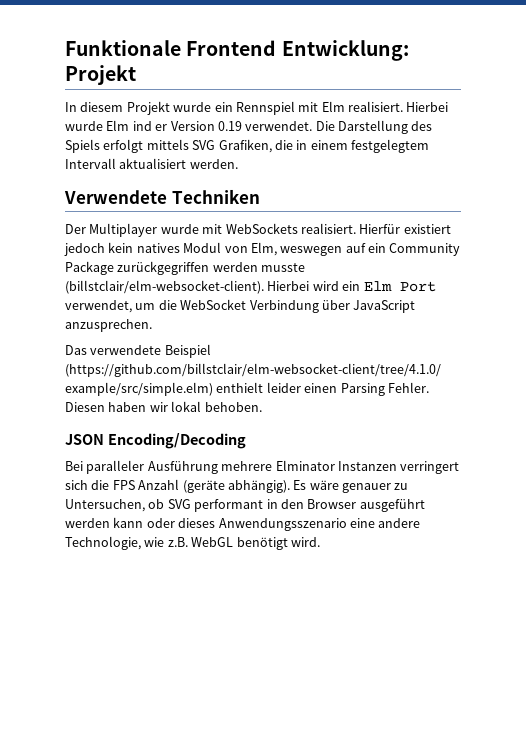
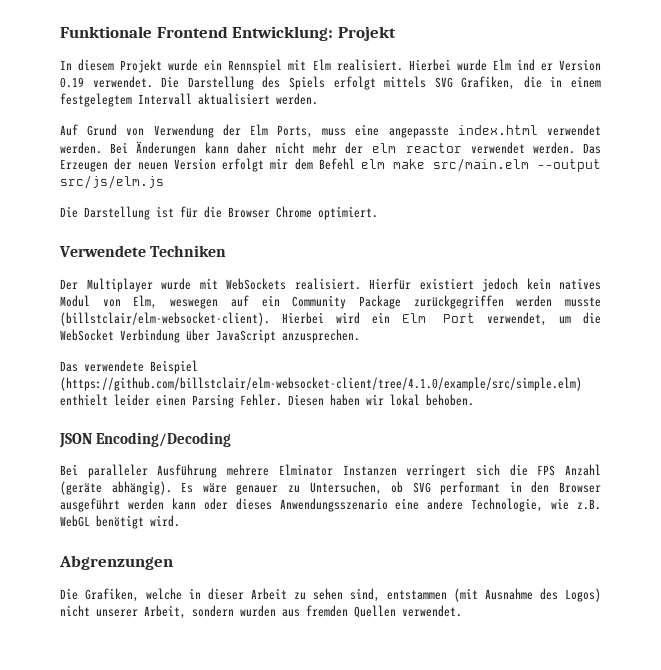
(238, 164) none -> [60,124,601,138] [60,141,601,156] [60,158,601,172] [60,175,164,189] [60,206,378,220] // Auf Grund von Verwendung der Elm Ports, muss eine angepasste index.html verwendet werden. Bei Änderungen kann daher nicht mehr der elm reactor verwendet werden. Das Erzeugen der neuen Version erfolgt mir dem Befehl elm make src/main.elm --output src/js/elm.js // Die Darstellung ist für die Browser Chrome optimiert.
(320, 542) none -> [59,555,173,570] [60,588,601,602] [60,605,462,619] // Abgrenzungen // Die Grafiken, welche in dieser Arbeit zu sehen sind, entstammen (mit Ausnahme des Logos) nicht unserer Arbeit, sondern wurden aus fremden Quellen verwendet.

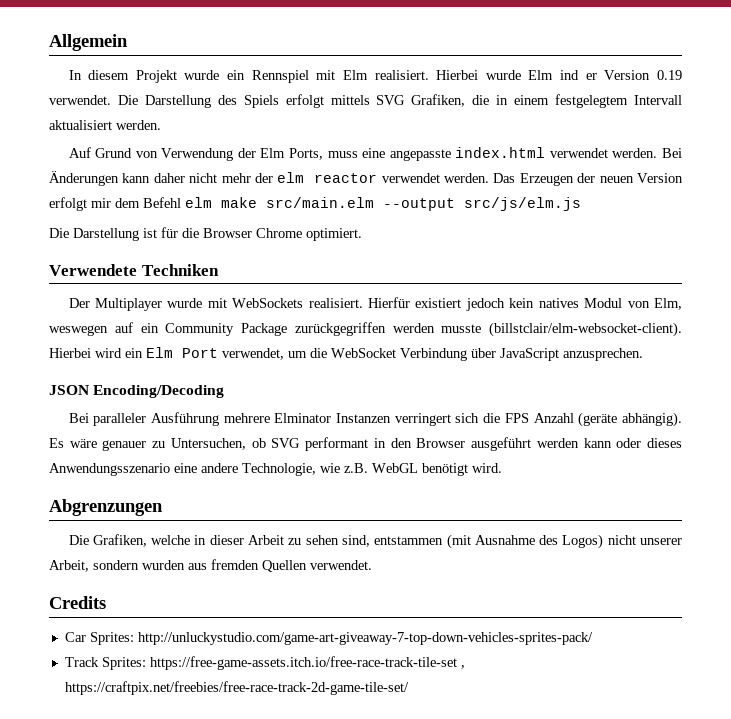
[60,26,396,41] Funktionale Frontend Entwicklung: Projekt -> [49,34,128,51] Allgemein
[60,360,198,374] [60,377,582,391] [60,394,474,408] // Das verwendete Beispiel (https://github.com/billstclair/elm-websocket-client/tree/4.1.0/example/src/simple.elm) enthielt leider einen Parsing Fehler. Diesen haben wir lokal behoben. -> (643, 354) none
(462, 611) none -> [49,596,106,609] [64,632,593,645] [64,656,465,670] [64,681,409,695] // Credits // Car Sprites: http://unluckystudio.com/game-art-giveaway-7-top-down-vehicles-sprites-pack/ // Track Sprites: https://free-game-assets.itch.io/free-race-track-tile-set , https://craftpix.net/freebies/free-race-track-2d-game-tile-set/

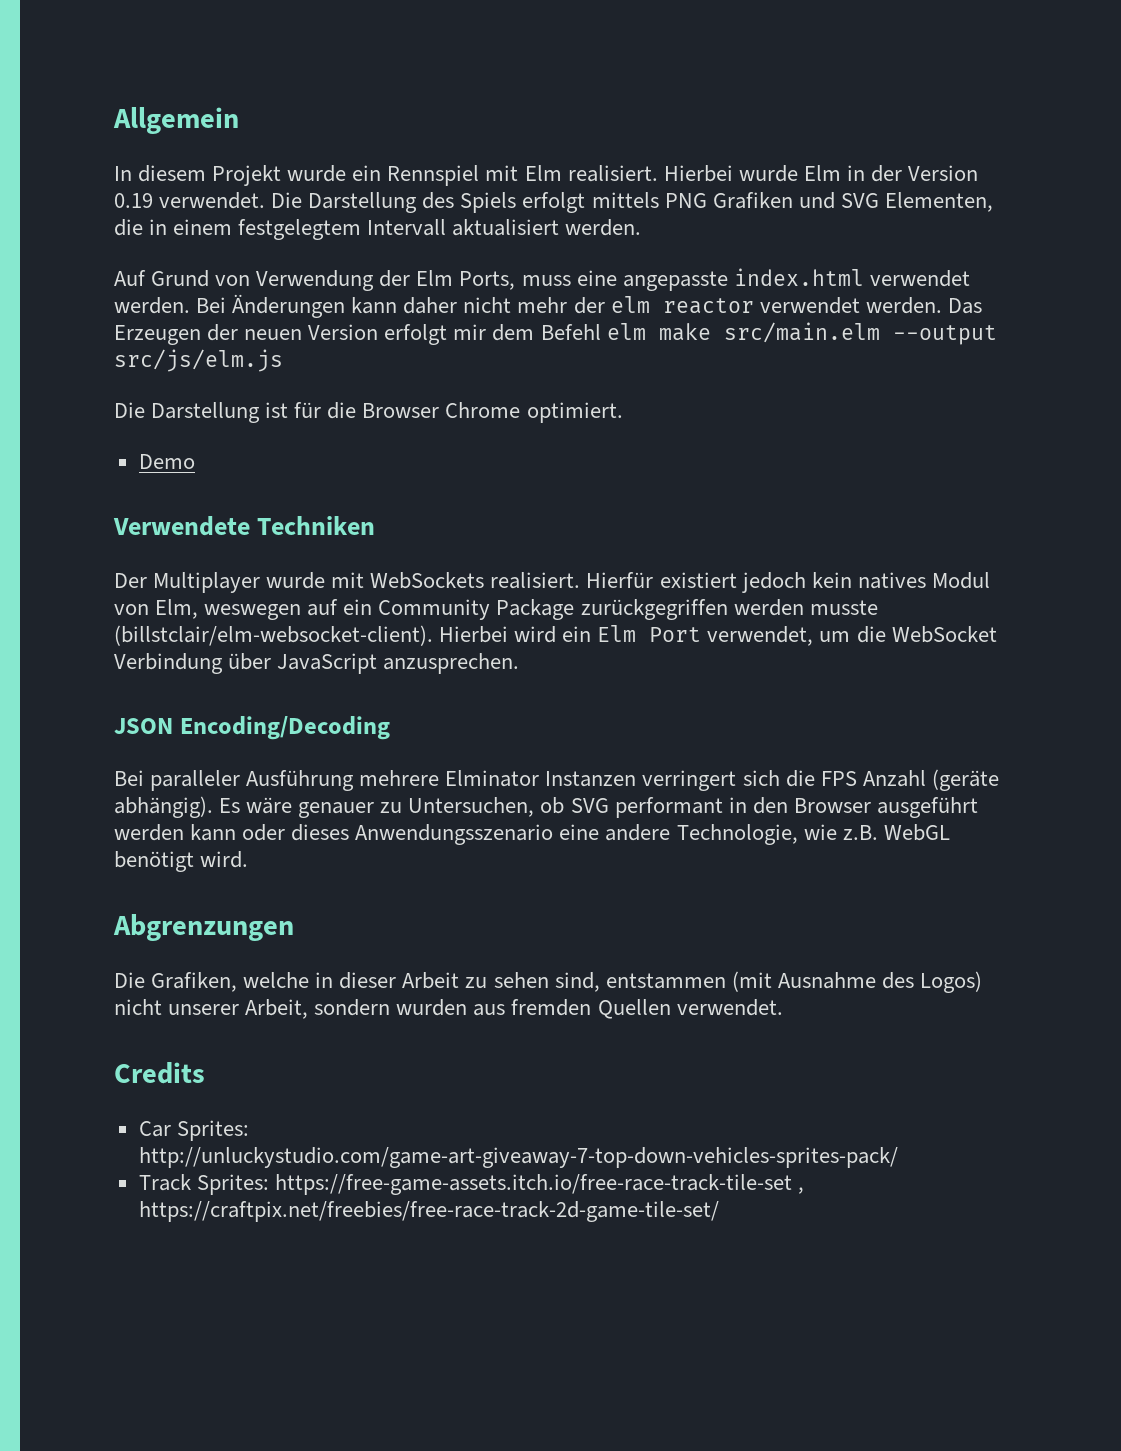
[560,70,597,80] ind er -> [846,165,902,182] in der
[376,94,466,107] SVG Grafiken, -> [664,192,993,212] PNG Grafiken und SVG Elementen,
(362, 234) none -> [138,454,195,469] // Demo

